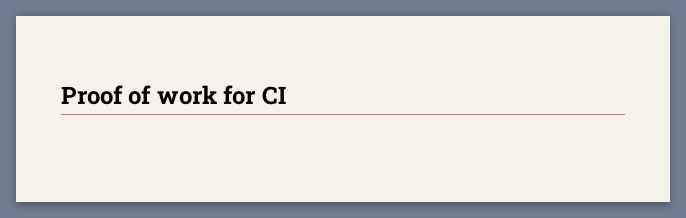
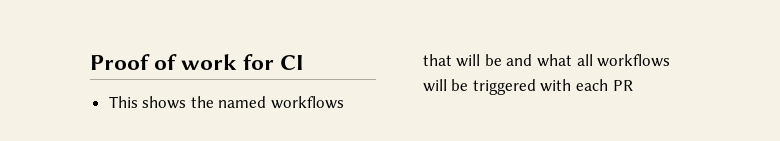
(286, 95) none -> [108,96,345,109] [422,54,671,67] [422,79,633,95] // This shows the named workflows that will be and what all workflows will be triggered with each PR

